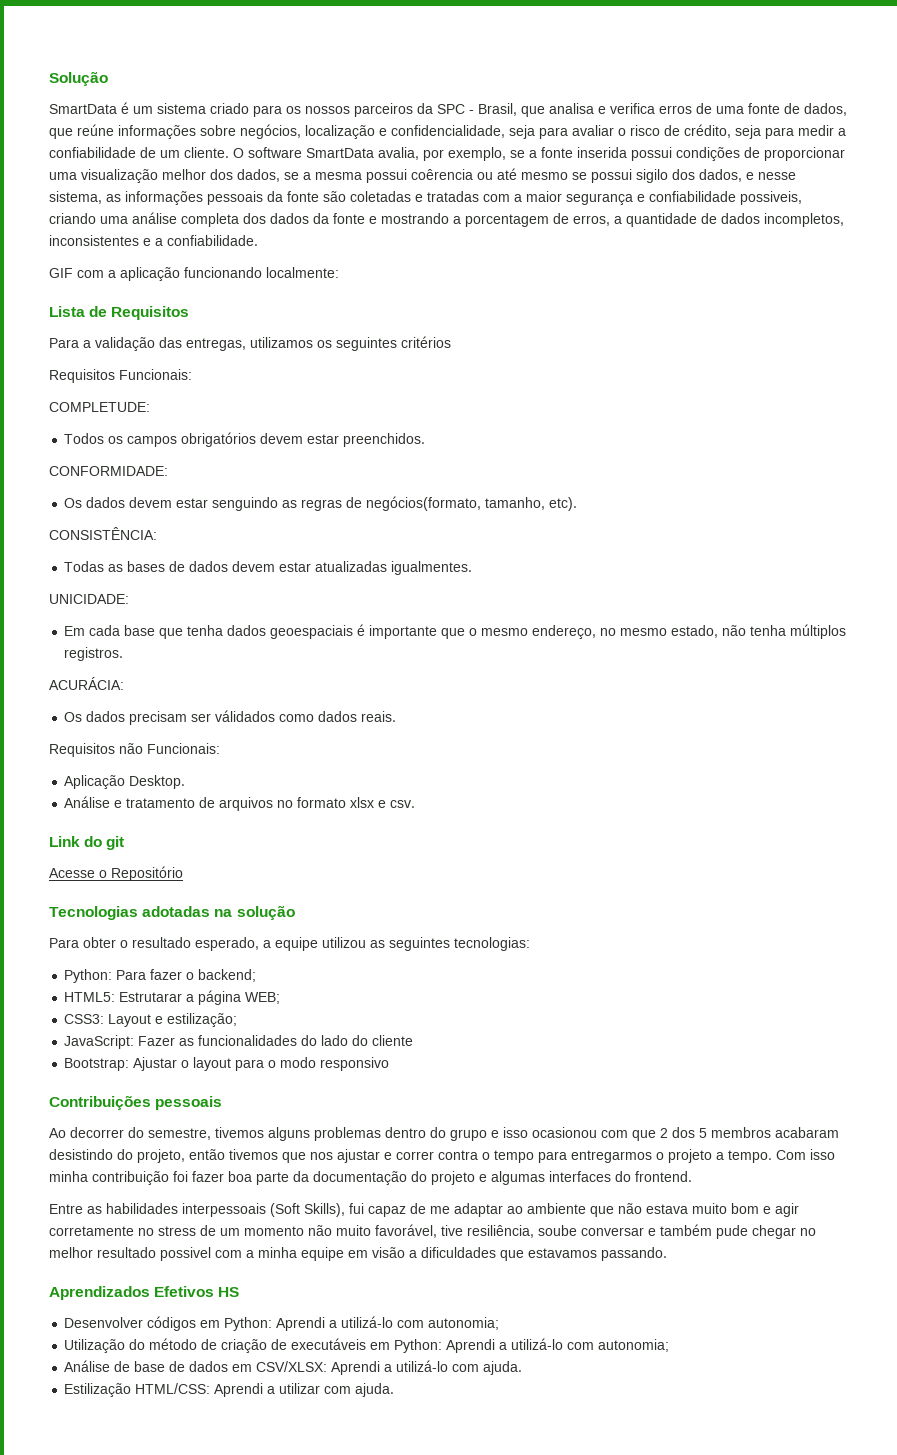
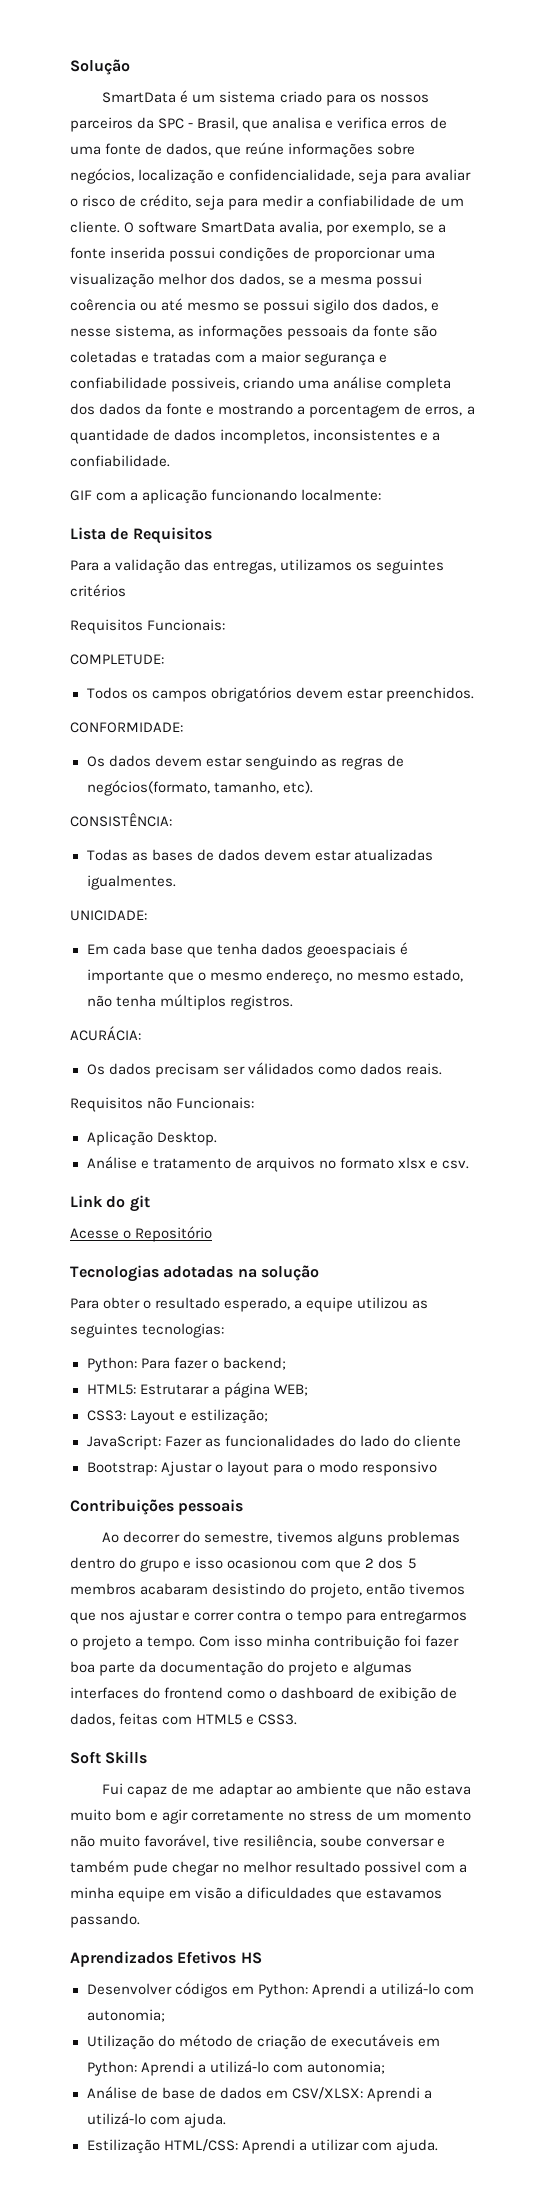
[635,1171,692,1182] [49,1203,364,1217] frontend. // Entre as habilidades interpessoais (Soft Skills), fui -> [164,1687,458,1702] [70,1713,298,1726] [70,1751,148,1764] [102,1783,124,1795] frontend como o dashboard de exibição de dados, feitas com HTML5 e CSS3. // Soft Skills // Fui

